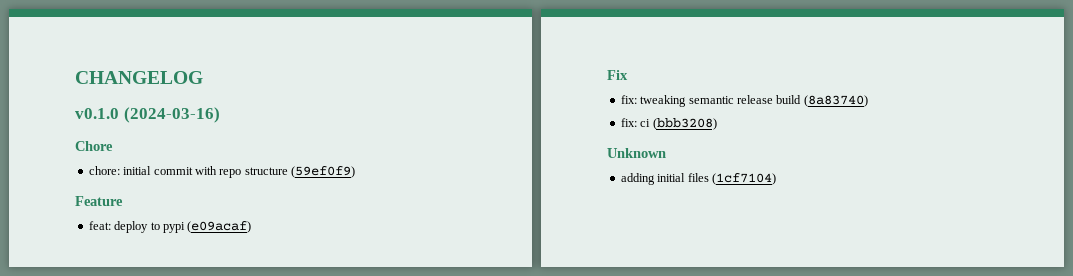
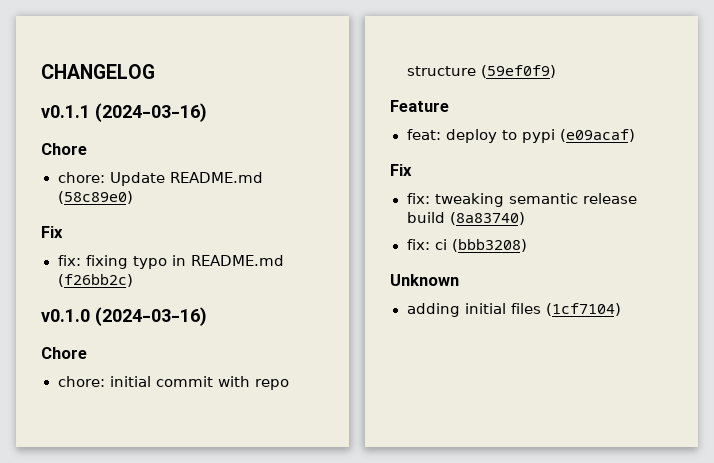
(203, 77) none -> [41,103,207,122] [41,143,87,155] [57,172,263,186] [57,191,133,204] [41,226,63,238] [57,255,284,269] [57,274,133,287] // v0.1.1 (2024-03-16) // Chore // chore: Update README.md (58c89e0) // Fix // fix: fixing typo in README.md (f26bb2c)

